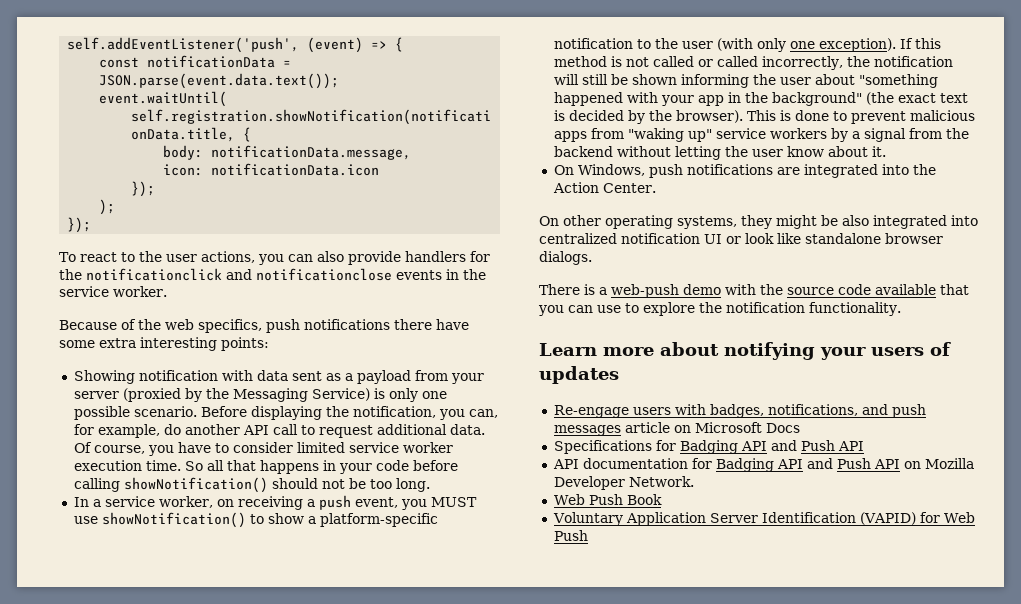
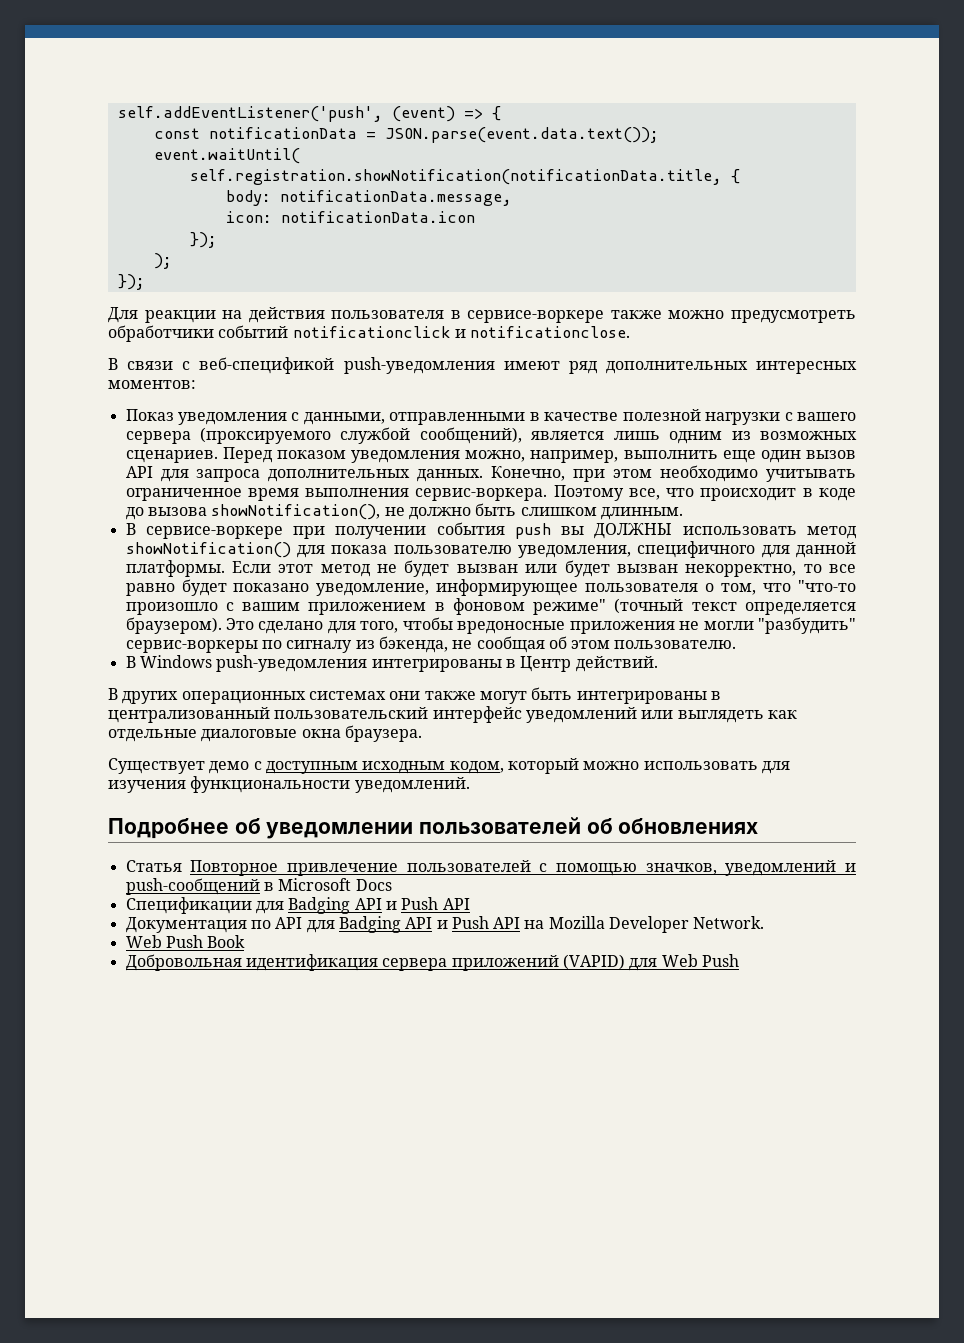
[59,251,490,265] [59,268,486,281] [59,286,167,297] [59,319,469,333] [59,337,269,351] [73,370,484,384] [73,388,447,402] [73,406,498,420] [73,424,485,438] [73,442,453,456] [73,460,458,474] [73,477,430,493] [73,495,477,510] [73,512,438,528] [553,38,941,52] [553,56,953,70] [553,74,938,88] [553,92,968,106] [553,110,975,124] [553,128,969,142] [553,146,886,160] [553,164,936,178] [552,182,656,193] [539,215,978,229] [539,233,943,244] [539,251,592,265] [539,284,969,298] [538,302,901,316] [539,342,951,360] [539,366,619,384] [553,404,926,418] [553,422,691,436] To react to the user actions, you can also provide handlers for the notificationclick and notificationclose events in the service worker. // Because of the web specifics, push notifications there have some extra interesting points: // Showing notification with data sent as a payload from your server (proxied by the Messaging Service) is only one possible scenario. Before displaying the notification, you can, for example, do another API call to request additional data. Of course, you have to consider limited service worker execution time. So all that happens in your code before calling showNotification() should not be too long. // In a service worker, on receiving a push event, you MUST use showNotification() to show a platform-specific notification to the user (with only one exception). If this method is not called or called incorrectly, the notification will still be shown informing the user about "something happened with your app in the background" (the exact text is decided by the browser). This is done to prevent malicious apps from "waking up" service workers by a signal from the backend without letting the user know about it. // On Windows, push notifications are integrated into the Action Center. // On other operating systems, they might be also integrated into centralized notification UI or look like standalone browser dialogs. // There is a web-push demo with the source code available that you can use to explore the notification functionality. // Learn more about notifying your users of updates // Re-engage users with badges, notifications, and push messages article on -> [108,307,856,323] [108,325,631,342] [108,357,857,374] [108,380,196,389] [125,409,857,425] [125,427,857,444] [125,447,856,463] [125,465,856,482] [125,485,856,501] [125,503,683,520] [125,522,856,539] [125,541,856,558] [125,560,857,577] [125,579,856,596] [125,598,856,615] [125,617,857,634] [125,636,737,653] [125,655,658,672] [108,687,721,704] [108,706,797,723] [108,725,422,742] [108,758,790,774] [108,776,470,793] [108,817,759,839] [125,860,856,876] [125,878,274,895] Для реакции на действия пользователя в сервисе-воркере также можно предусмотреть обработчики событий notificationclick и notificationclose. // В связи с веб-спецификой push-уведомления имеют ряд дополнительных интересных моментов: // Показ уведомления с данными, отправленными в качестве полезной нагрузки с вашего сервера (проксируемого службой сообщений), является лишь одним из возможных сценариев. Перед показом уведомления можно, например, выполнить еще один вызов API для запроса дополнительных данных. Конечно, при этом необходимо учитывать ограниченное время выполнения сервис-воркера. Поэтому все, что происходит в коде до вызова showNotification(), не должно быть слишком длинным. // В сервисе-воркере при получении события push вы ДОЛЖНЫ использовать метод showNotification() для показа пользователю уведомления, специфичного для данной платформы. Если этот метод не будет вызван или будет вызван некорректно, то все равно будет показано уведомление, информирующее пользователя о том, что "что-то произошло с вашим приложением в фоновом режиме" (точный текст определяется браузером). Это сделано для того, чтобы вредоносные приложения не могли "разбудить" сервис-воркеры по сигналу из бэкенда, не сообщая об этом пользователю. // В Windows push-уведомления интегрированы в Центр действий. // В других операционных системах они также могут быть интегрированы в централизованный пользовательский интерфейс уведомлений или выглядеть как отдельные диалоговые окна браузера. // Существует демо с доступным исходным кодом, который можно использовать для изучения функциональности уведомлений. // Подробнее об уведомлении пользователей об обновлениях // Статья Повторное привлечение пользователей с помощью значков, уведомлений и push-сообщений в
[553,440,797,454] Specifications for Badging API and -> [125,897,397,914] Спецификации для Badging API и
[552,458,921,472] API documentation for Badging API and Push API on -> [125,916,545,933] Документация по API для Badging API и Push API на
[552,512,940,526] Voluntary Application Server Identification (VAPID) for -> [125,954,658,971] Добровольная идентификация сервера приложений (VAPID) для

